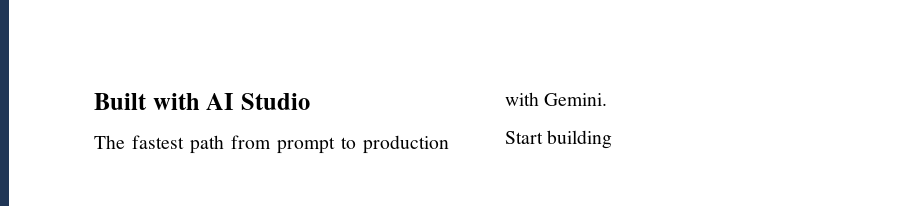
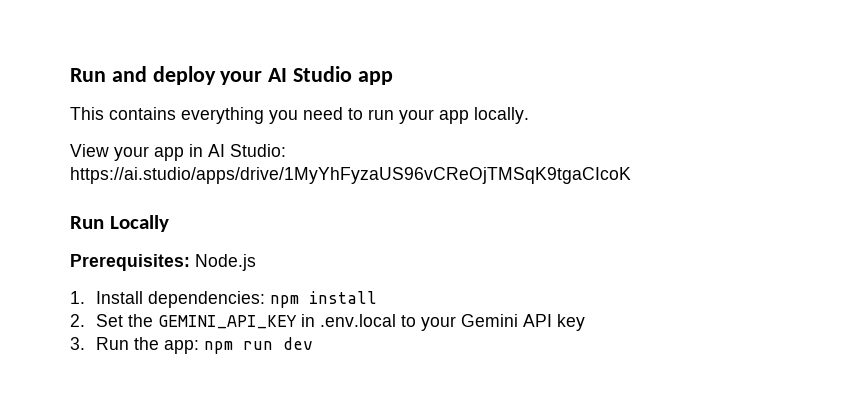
[94,93,310,110] [94,135,449,154] [505,92,608,106] [505,130,613,149] Built with AI Studio // The fastest path from prompt to production with Gemini. // Start building -> [70,66,393,85] [70,107,529,124] [70,144,286,161] [70,167,631,184] [70,215,169,232] [70,254,256,271] [70,291,378,308] [70,314,586,331] [70,337,314,354] Run and deploy your AI Studio app // This contains everything you need to run your app locally. // View your app in AI Studio: https://ai.studio/apps/drive/1MyYhFyzaUS96vCReOjTMSqK9tgaCIcoK // Run Locally // Prerequisites: Node.js // 1. Install dependencies: npm install // 2. Set the GEMINI_API_KEY in .env.local to your Gemini API key // 3. Run the app: npm run dev

